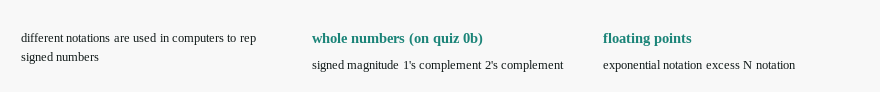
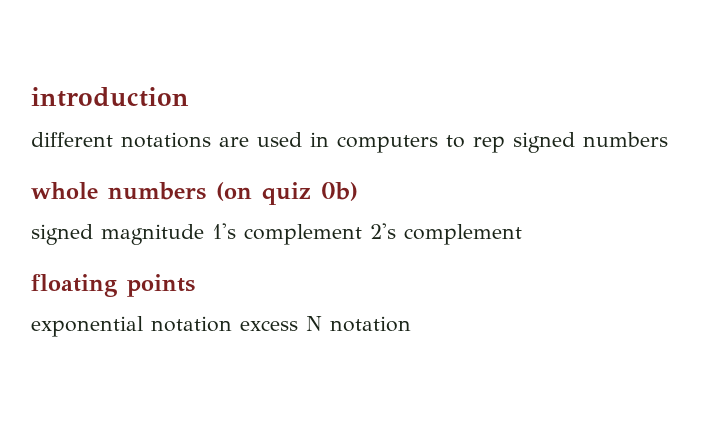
(21, 37) none -> [31,87,189,107] introduction //

